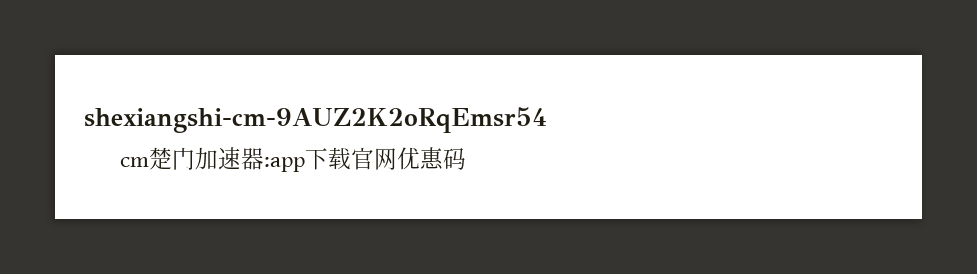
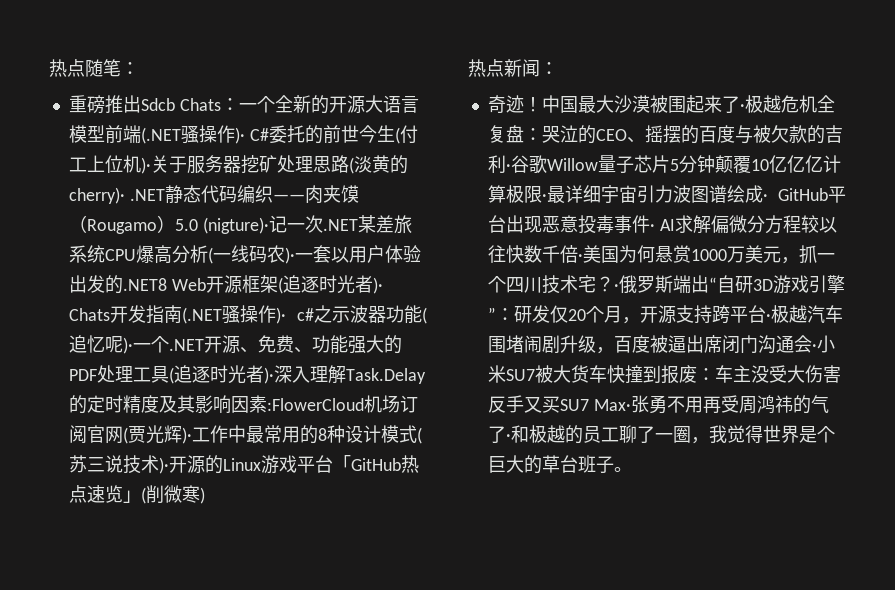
[84,107,547,133] [119,147,466,172] shexiangshi-cm-9AUZ2K2oRqEmsr54 // cm楚门加速器:app下载官网优惠码 -> [49,59,139,77] [68,95,419,114] [68,125,418,144] [68,155,408,174] [68,185,359,204] [68,215,412,234] [68,245,421,264] [68,275,383,294] [68,305,427,324] [68,335,402,354] [68,365,426,384] [68,395,418,414] [68,425,422,444] [68,455,419,474] [68,485,205,504] [468,59,558,77] [487,95,835,113] [487,125,843,144] [487,155,841,174] [487,185,846,203] [487,215,837,234] [487,245,835,264] [487,275,845,294] [487,305,843,324] [487,335,835,354] [487,365,841,384] [487,395,829,414] [487,425,835,444] [487,455,632,474] 热点随笔： // 重磅推出Sdcb Chats：一个全新的开源大语言模型前端(.NET骚操作)· C#委托的前世今生(付工上位机)·关于服务器挖矿处理思路(淡黄的cherry)· .NET静态代码编织——肉夹馍（Rougamo）5.0 (nigture)·记一次.NET某差旅系统CPU爆高分析(一线码农)·一套以用户体验出发的.NET8 Web开源框架(追逐时光者)· Chats开发指南(.NET骚操作)· c#之示波器功能(追忆呢)·一个.NET开源、免费、功能强大的PDF处理工具(追逐时光者)·深入理解Task.Delay的定时精度及其影响因素:FlowerCloud机场订阅官网(贾光辉)·工作中最常用的8种设计模式(苏三说技术)·开源的Linux游戏平台「GitHub热点速览」(削微寒) // 热点新闻： // 奇迹！中国最大沙漠被围起来了·极越危机全复盘：哭泣的CEO、摇摆的百度与被欠款的吉利·谷歌Willow量子芯片5分钟颠覆10亿亿亿计算极限·最详细宇宙引力波图谱绘成· GitHub平台出现恶意投毒事件· AI求解偏微分方程较以往快数千倍·美国为何悬赏1000万美元，抓一个四川技术宅？·俄罗斯端出“自研3D游戏引擎”：研发仅20个月，开源支持跨平台·极越汽车围堵闹剧升级，百度被逼出席闭门沟通会·小米SU7被大货车快撞到报废：车主没受大伤害反手又买SU7 Max·张勇不用再受周鸿祎的气了·和极越的员工聊了一圈，我觉得世界是个巨大的草台班子。

